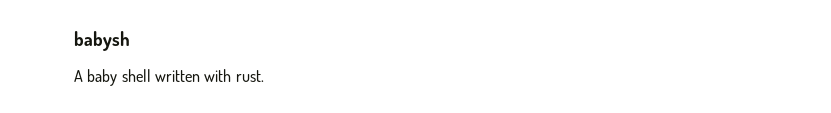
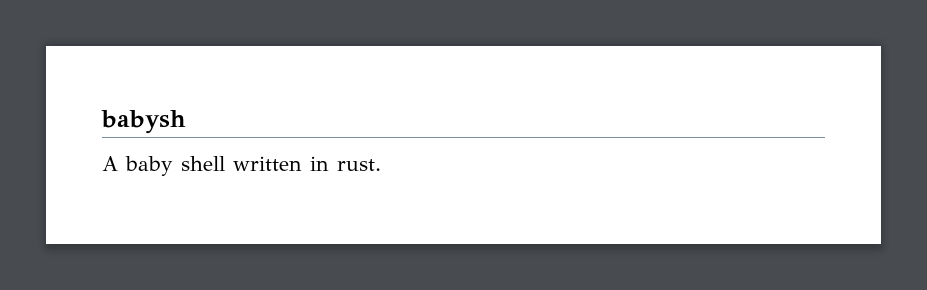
[204,69,232,82] with -> [310,156,329,171] in

